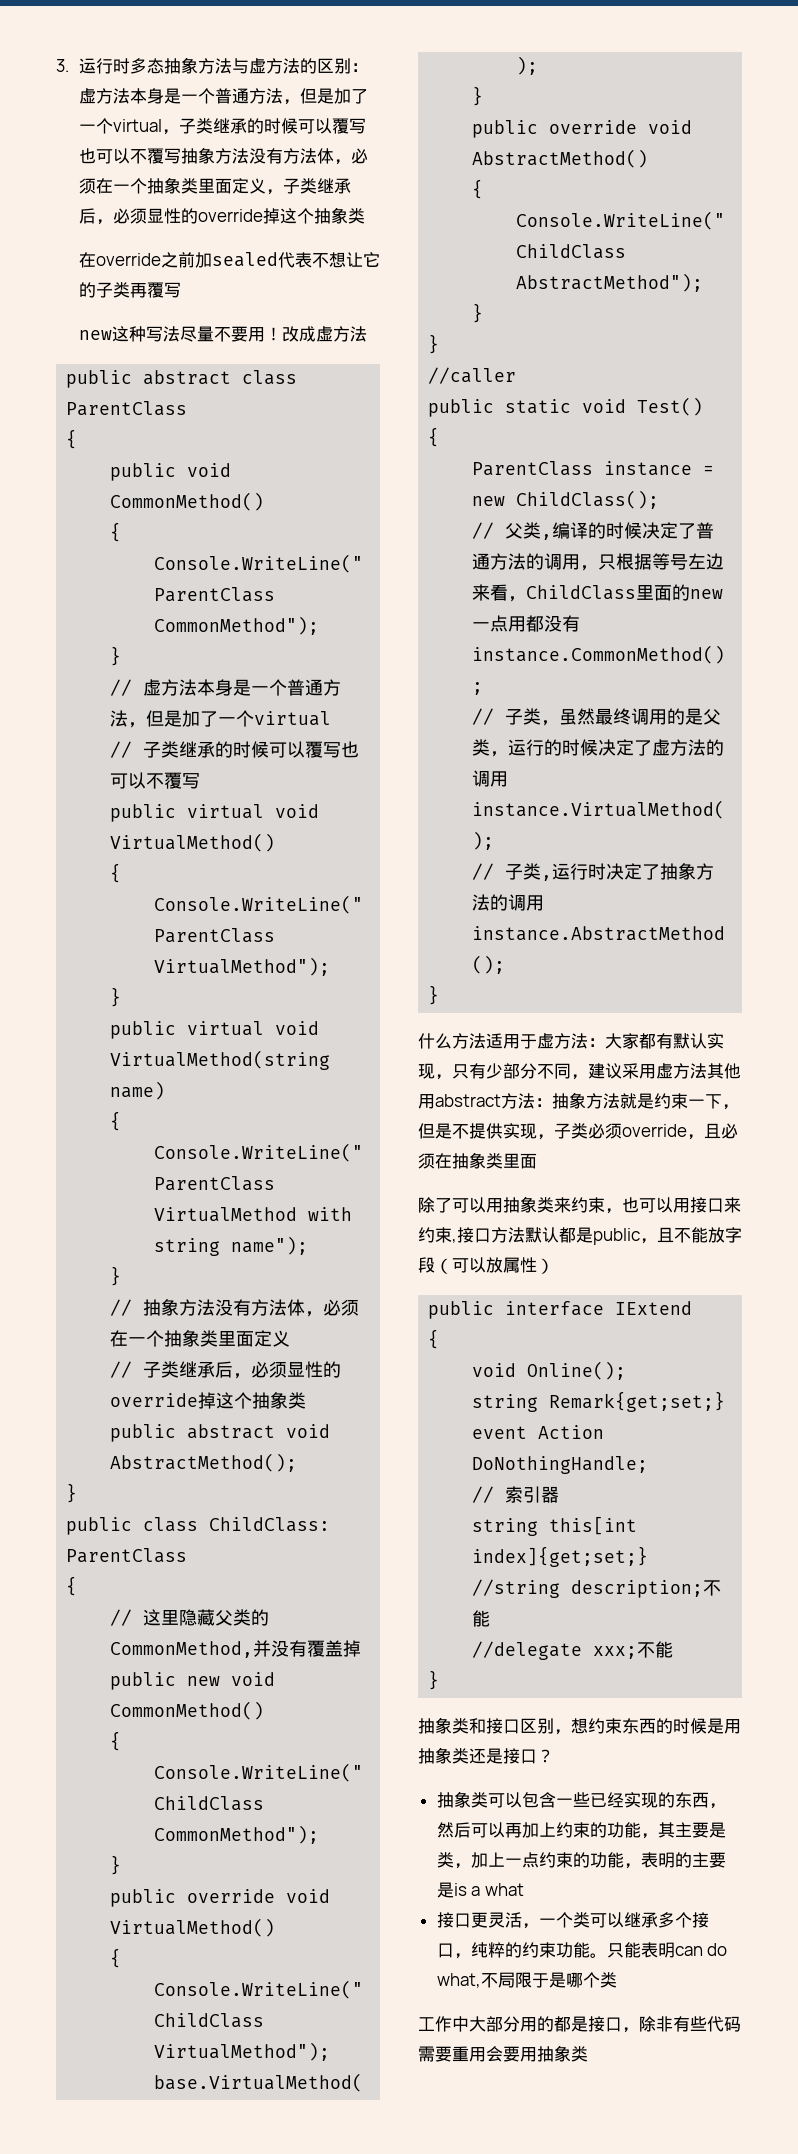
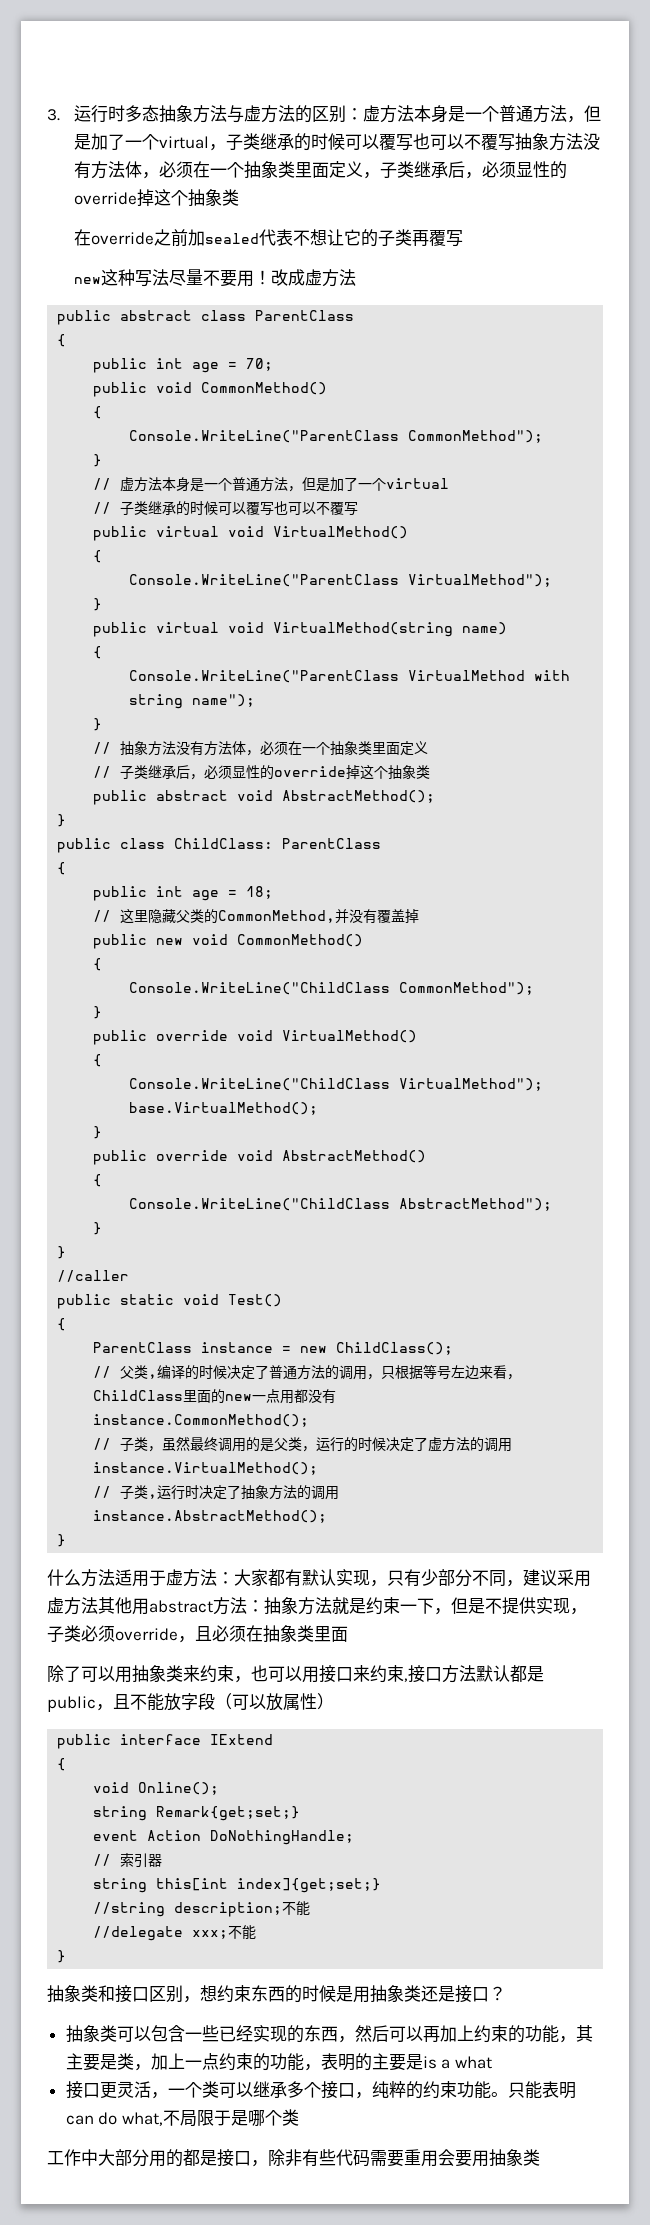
(78, 439) none -> [93,358,274,373] // public int age = 70;
(78, 1586) none -> [93,886,274,901] // public int age = 18;

